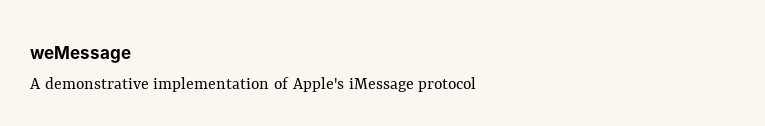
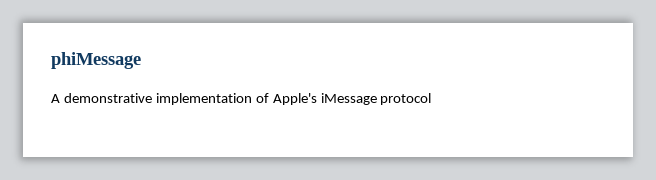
[30,46,131,63] weMessage -> [51,52,141,69] phiMessage

